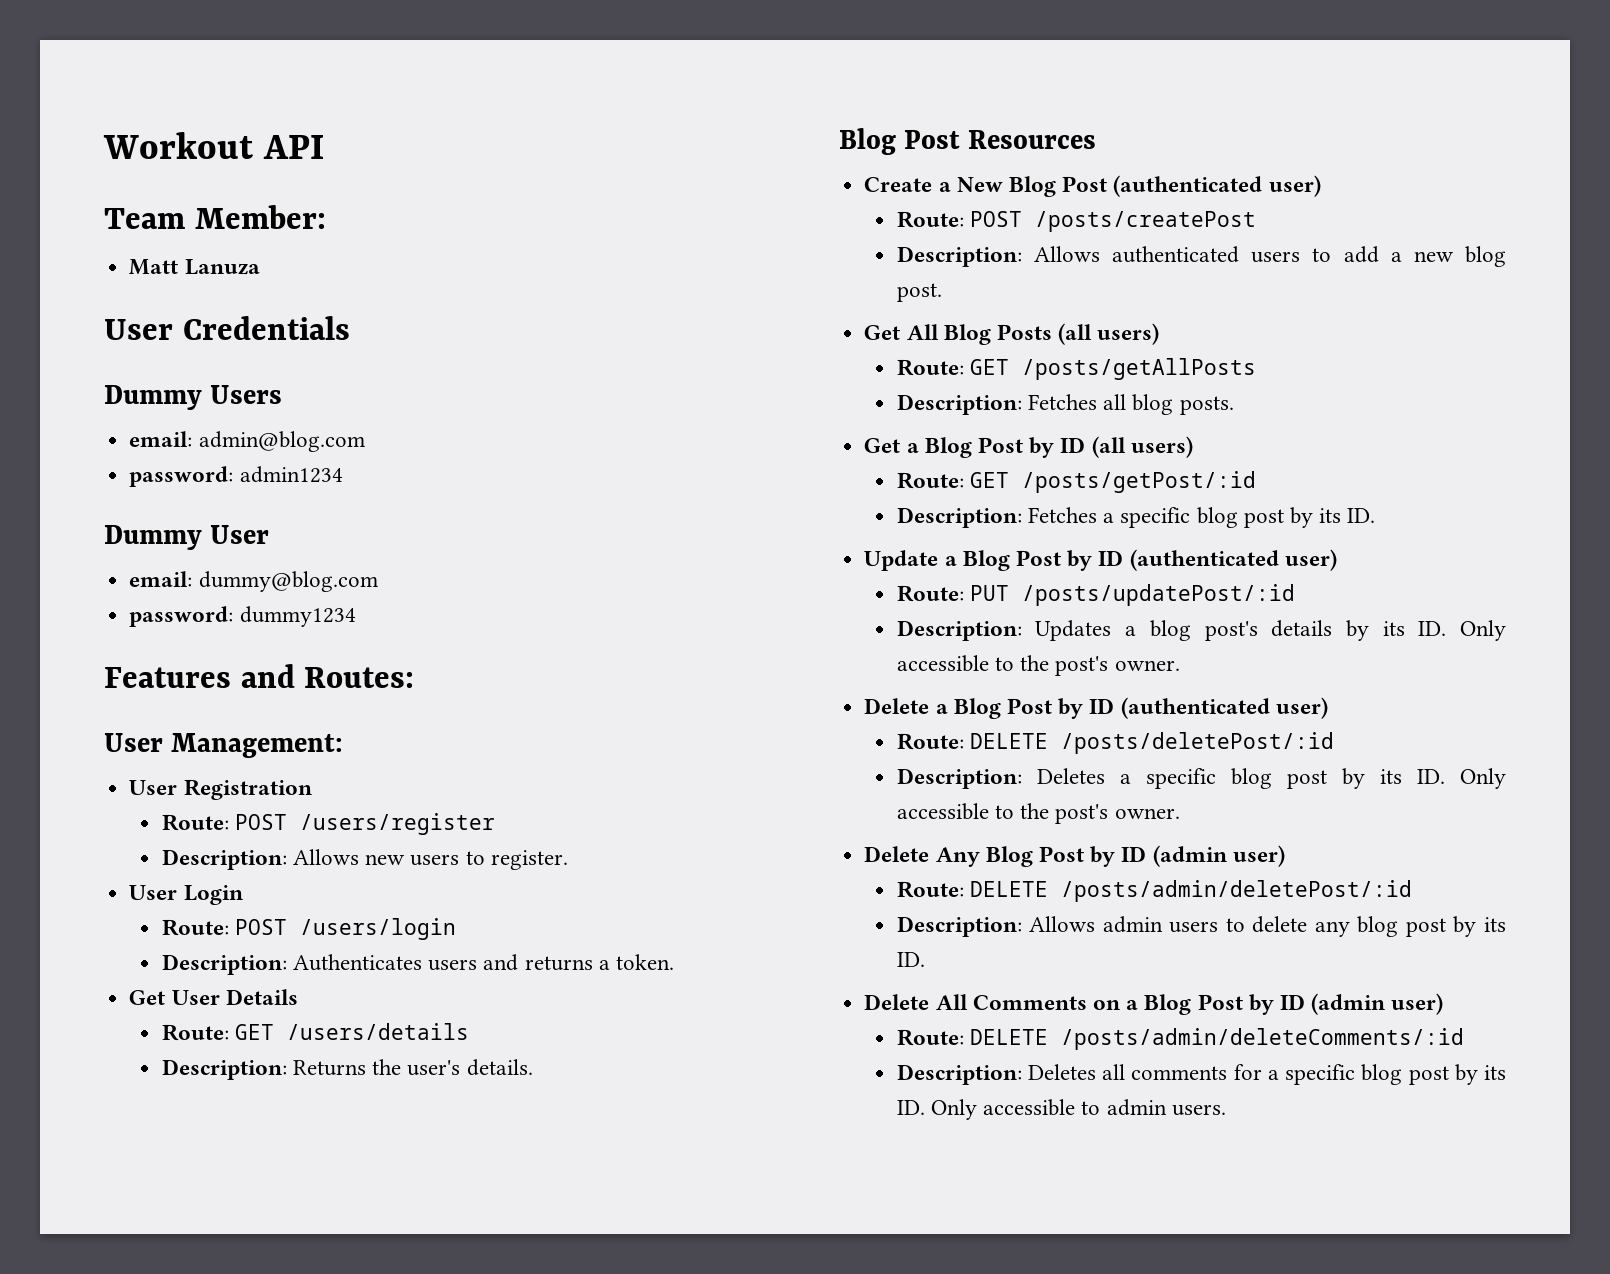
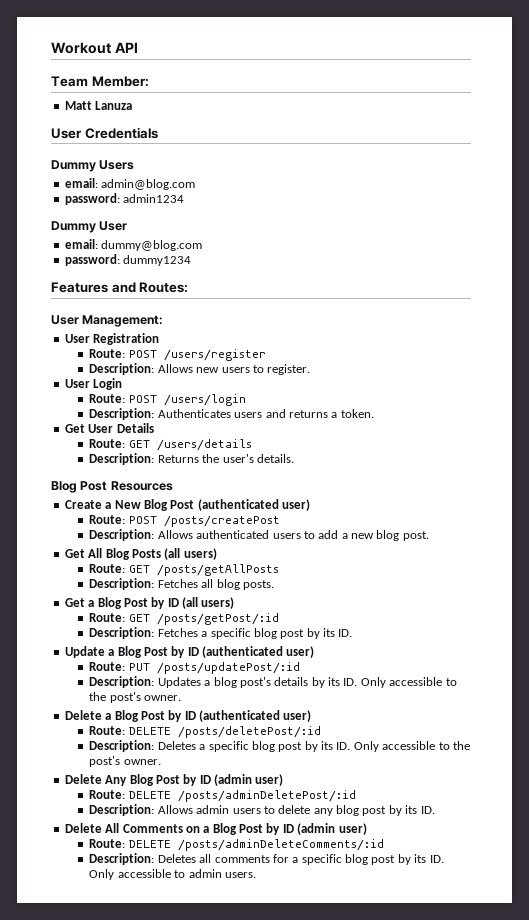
[1060,880,1412,902] /posts/admin/deletePost/:id -> [177,790,356,802] /posts/adminDeletePost/:id
[1060,1028,1464,1050] /posts/admin/deleteComments/:id -> [177,839,384,851] /posts/adminDeleteComments/:id

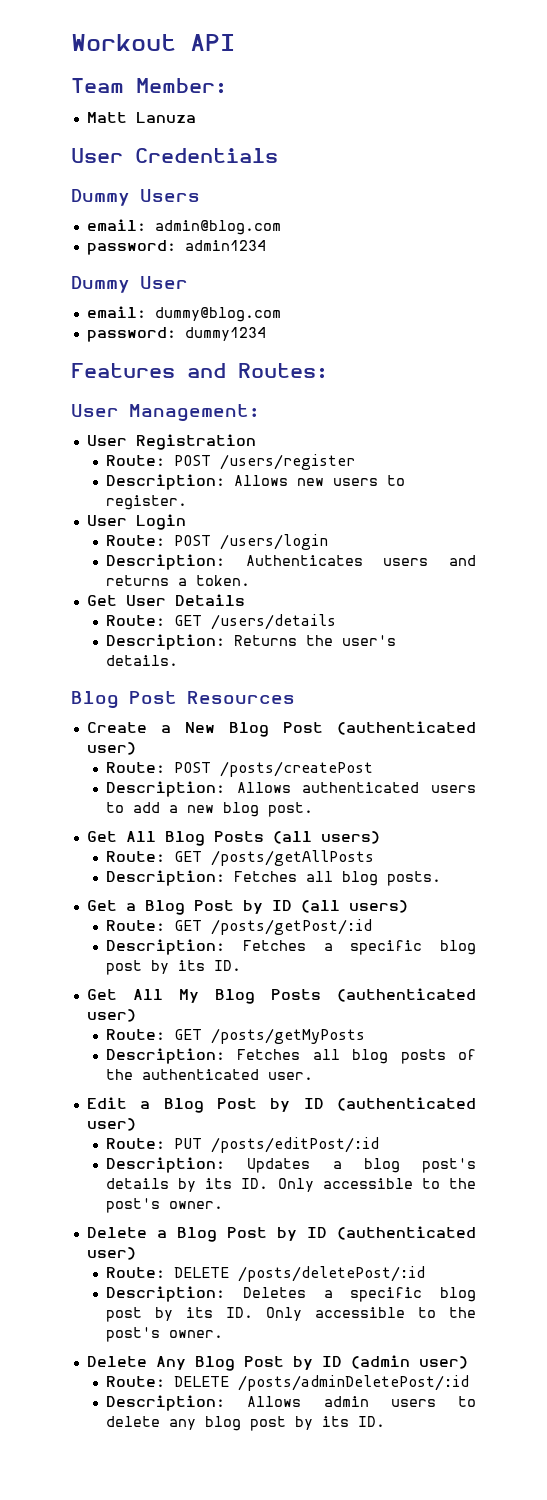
[64,646,105,658] Update -> [86,988,476,1004] [86,1009,136,1022] [106,1028,366,1044] [106,1048,476,1064] [106,1069,314,1080] [86,1097,127,1109] Get All My Blog Posts (authenticated user) // Route: GET /posts/getMyPosts // Description: Fetches all blog posts of the authenticated user. // Edit
[156,662,300,674] /posts/updatePost/:id -> [211,1137,380,1153] /posts/editPost/:id
[64,823,367,835] [89,839,384,851] [89,853,444,865] [89,869,256,880] // Delete All Comments on a Blog Post by ID (admin user) // Route: DELETE /posts/adminDeleteComments/:id // Description: Deletes all comments for a specific blog post by its ID. Only accessible to admin users. -> (386, 1421) none

